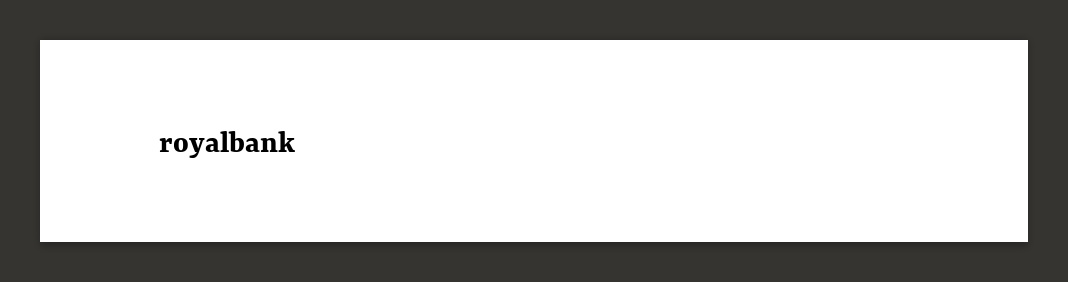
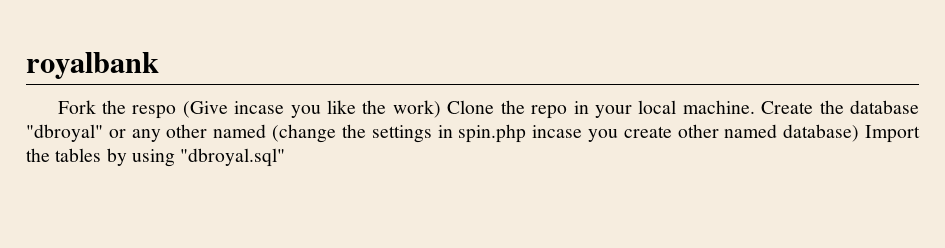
(295, 144) none -> [57,100,920,119] [26,124,920,143] [26,148,286,167] // Fork the respo (Give incase you like the work) Clone the repo in your local machine. Create the database "dbroyal" or any other named (change the settings in spin.php incase you create other named database) Import the tables by using "dbroyal.sql"

